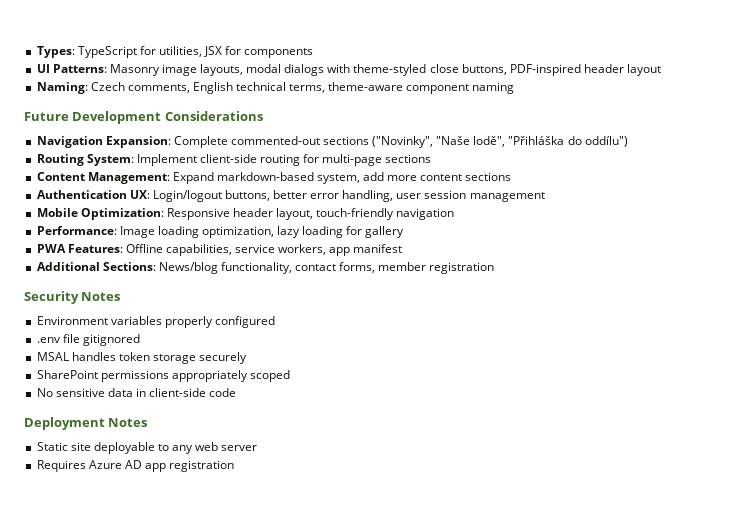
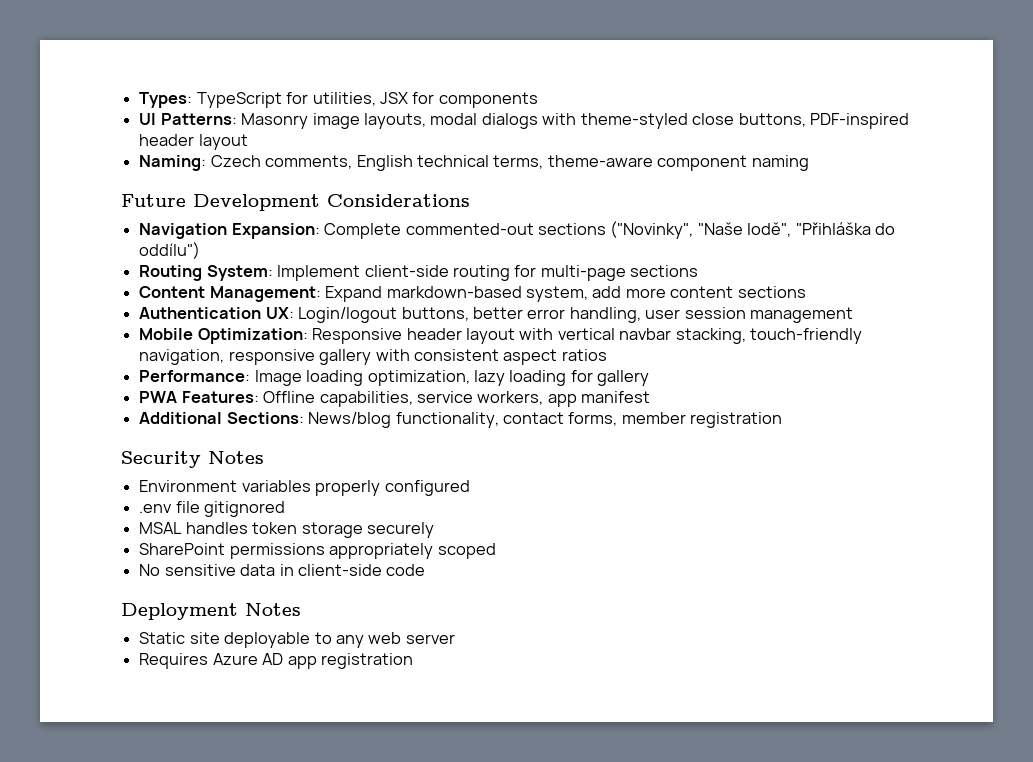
[276,208,455,220] layout, touch-friendly navigation -> [465,328,863,344] [139,349,607,365] layout with vertical navbar stacking, touch-friendly navigation, responsive gallery with consistent aspect ratios

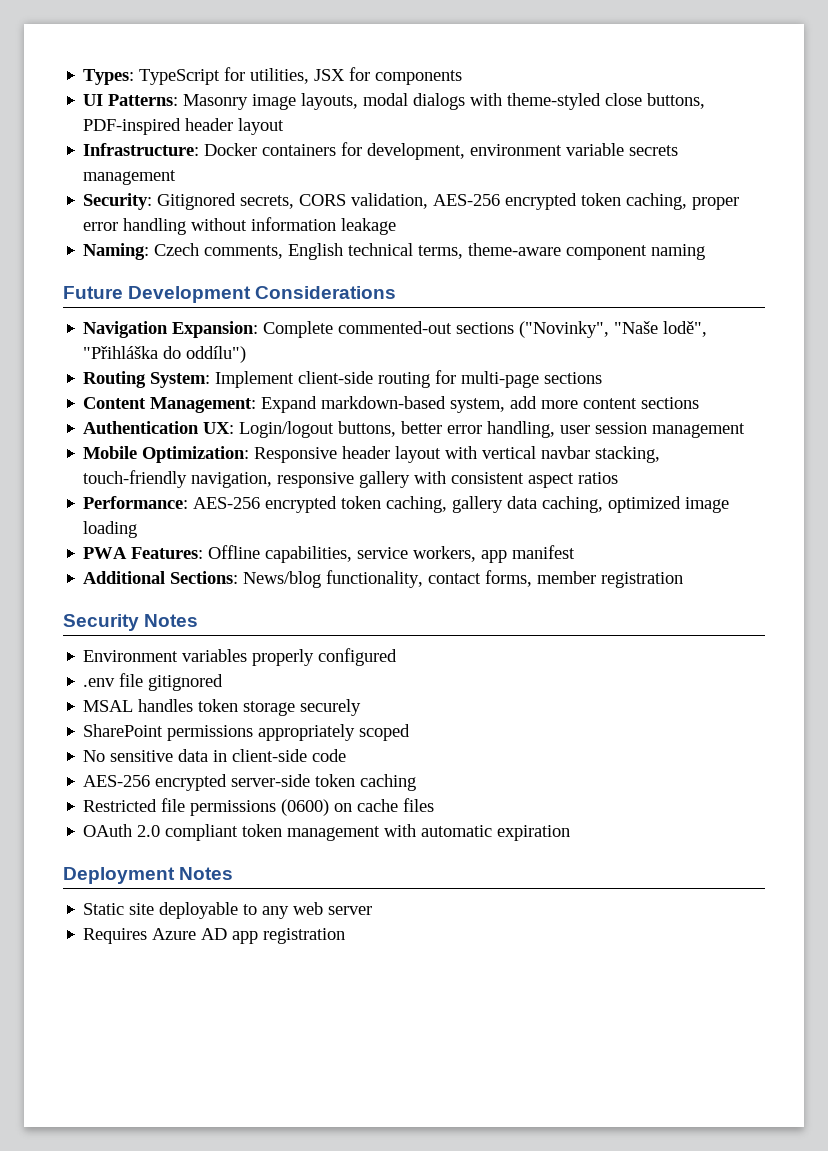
(248, 142) none -> [83,142,679,160] [83,170,177,185] [83,193,740,210] [83,217,397,235] // Infrastructure: Docker containers for development, environment variable secrets management // Security: Gitignored secrets, CORS validation, AES-256 encrypted token caching, proper error handling without information leakage
[254,370,650,386] Image loading optimization, lazy loading for gallery -> [193,496,730,513] [83,521,138,538] AES-256 encrypted token caching, gallery data caching, optimized image loading
(426, 570) none -> [83,774,417,791] [83,798,435,816] [83,824,571,841] // AES-256 encrypted server-side token caching // Restricted file permissions (0600) on cache files // OAuth 2.0 compliant token management with automatic expiration

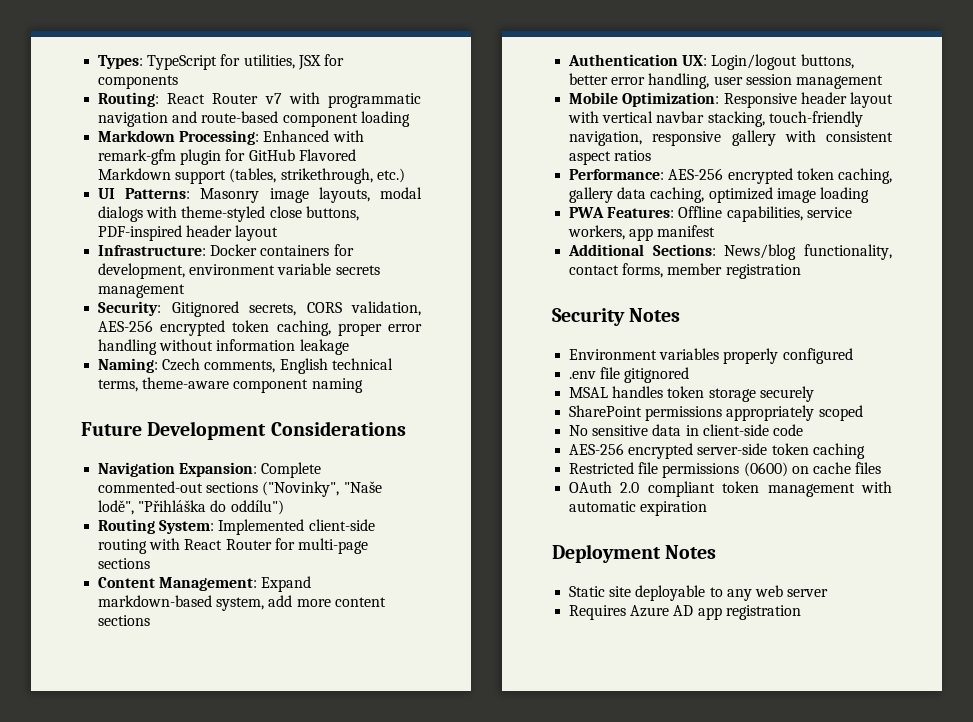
(463, 77) none -> [98,92,421,108] [98,111,410,127] [98,130,364,145] [98,149,356,165] [98,168,405,184] // Routing: React Router v7 with programmatic navigation and route-based component loading // Markdown Processing: Enhanced with remark-gfm plugin for GitHub Flavored Markdown support (tables, strikethrough, etc.)
[215,371,295,388] Implement -> [218,519,305,535] Implemented
(431, 380) none -> [149,538,272,550] with React Router

